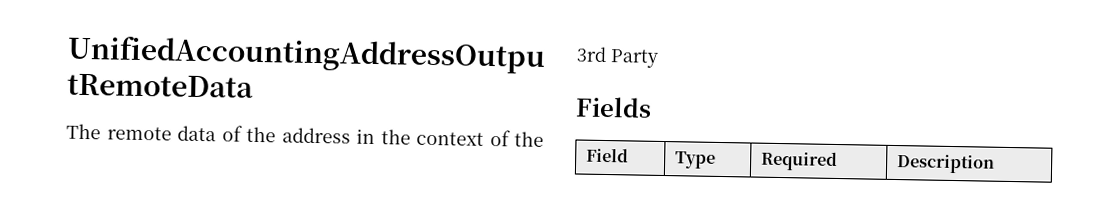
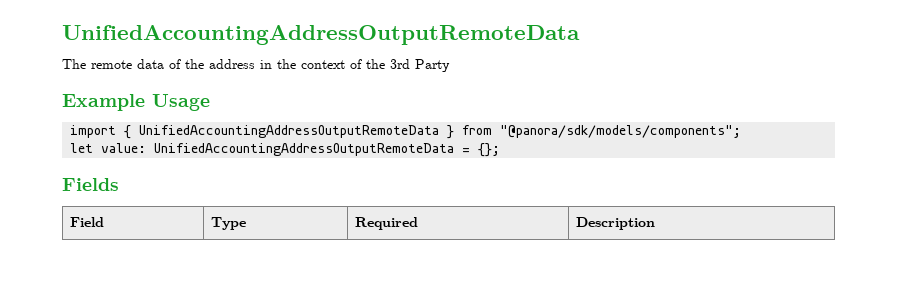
(659, 58) none -> [62,94,210,111] [70,125,742,139] [70,143,501,157] // Example Usage // import { UnifiedAccountingAddressOutputRemoteData } from "@panora/sdk/models/components"; // let value: UnifiedAccountingAddressOutputRemoteData = {};

